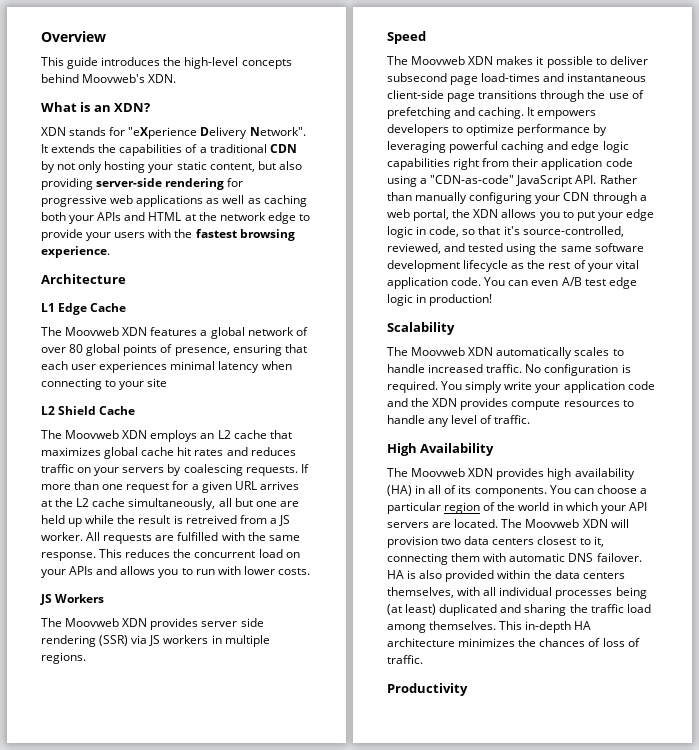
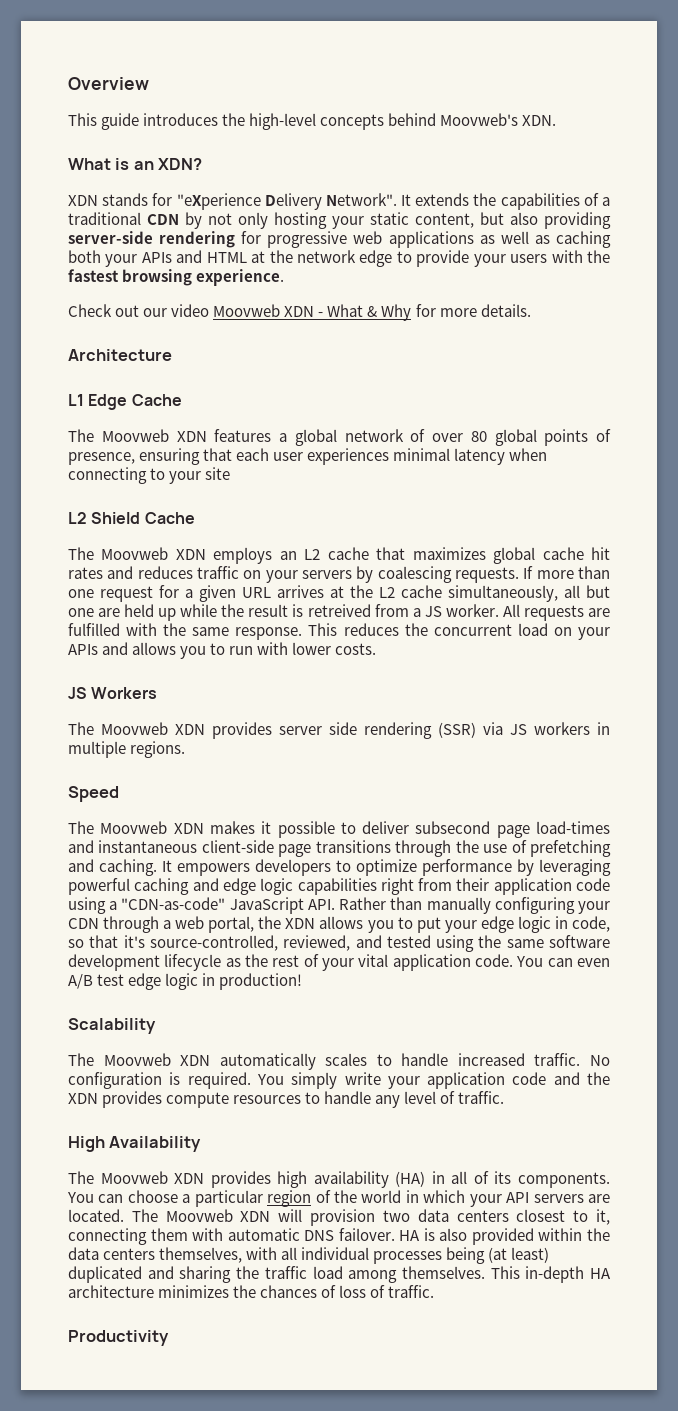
(110, 252) none -> [68,304,531,321] // Check out our video Moovweb XDN - What & Why for more details.

